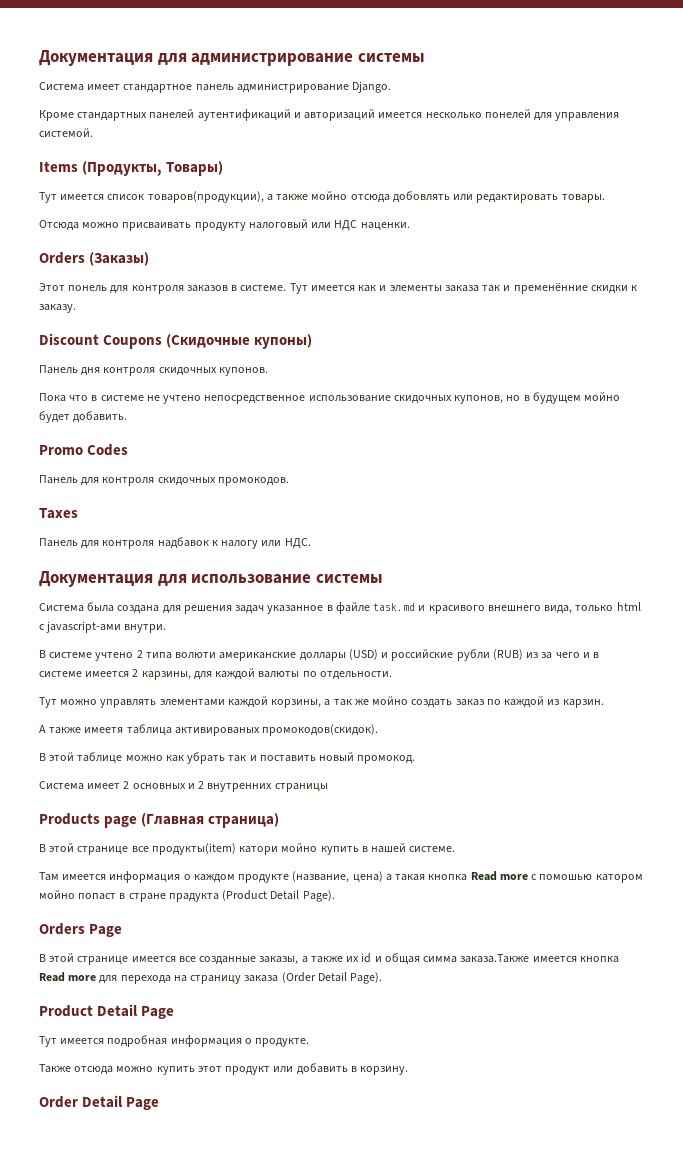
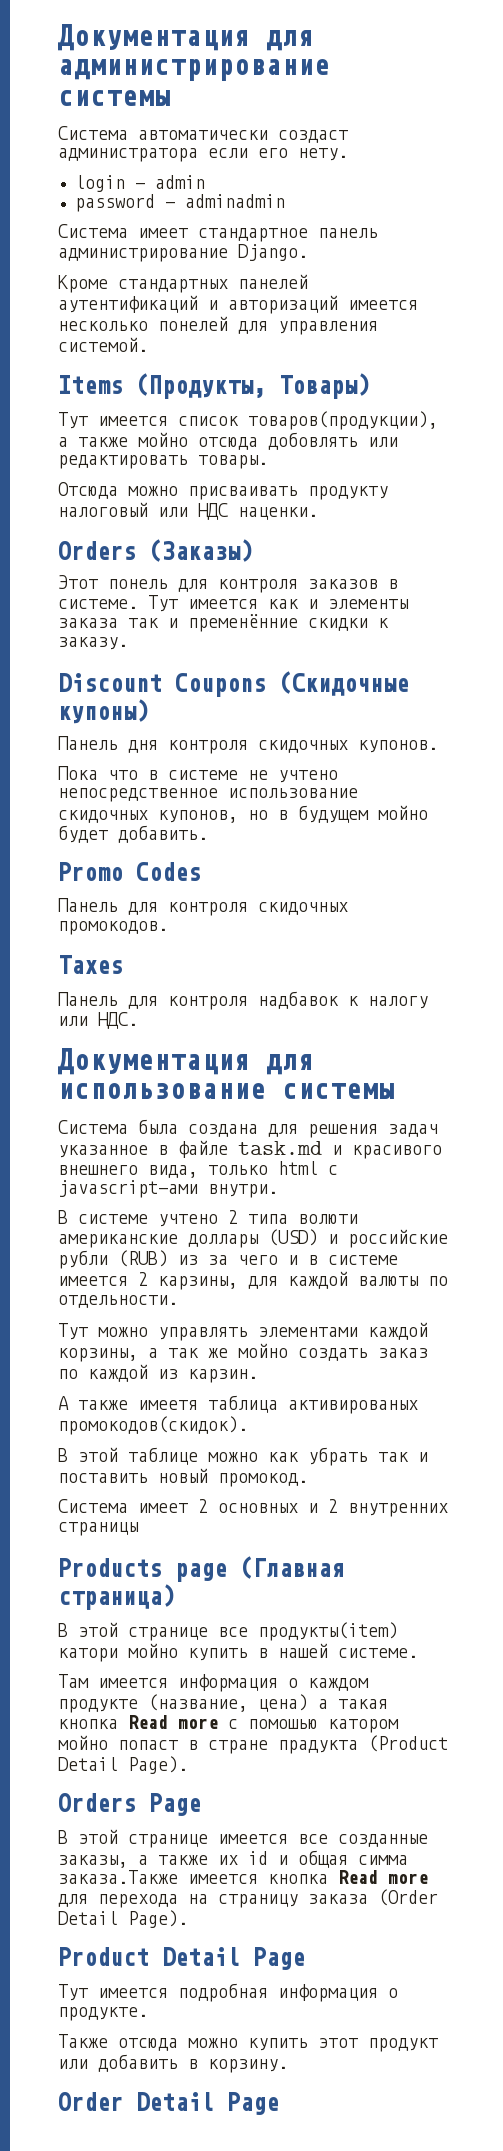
(425, 57) none -> [58,126,348,143] [58,148,348,162] [74,175,205,192] [74,194,285,212] // Система автоматически создаст администратора если его нету. // login - admin // password - adminadmin

